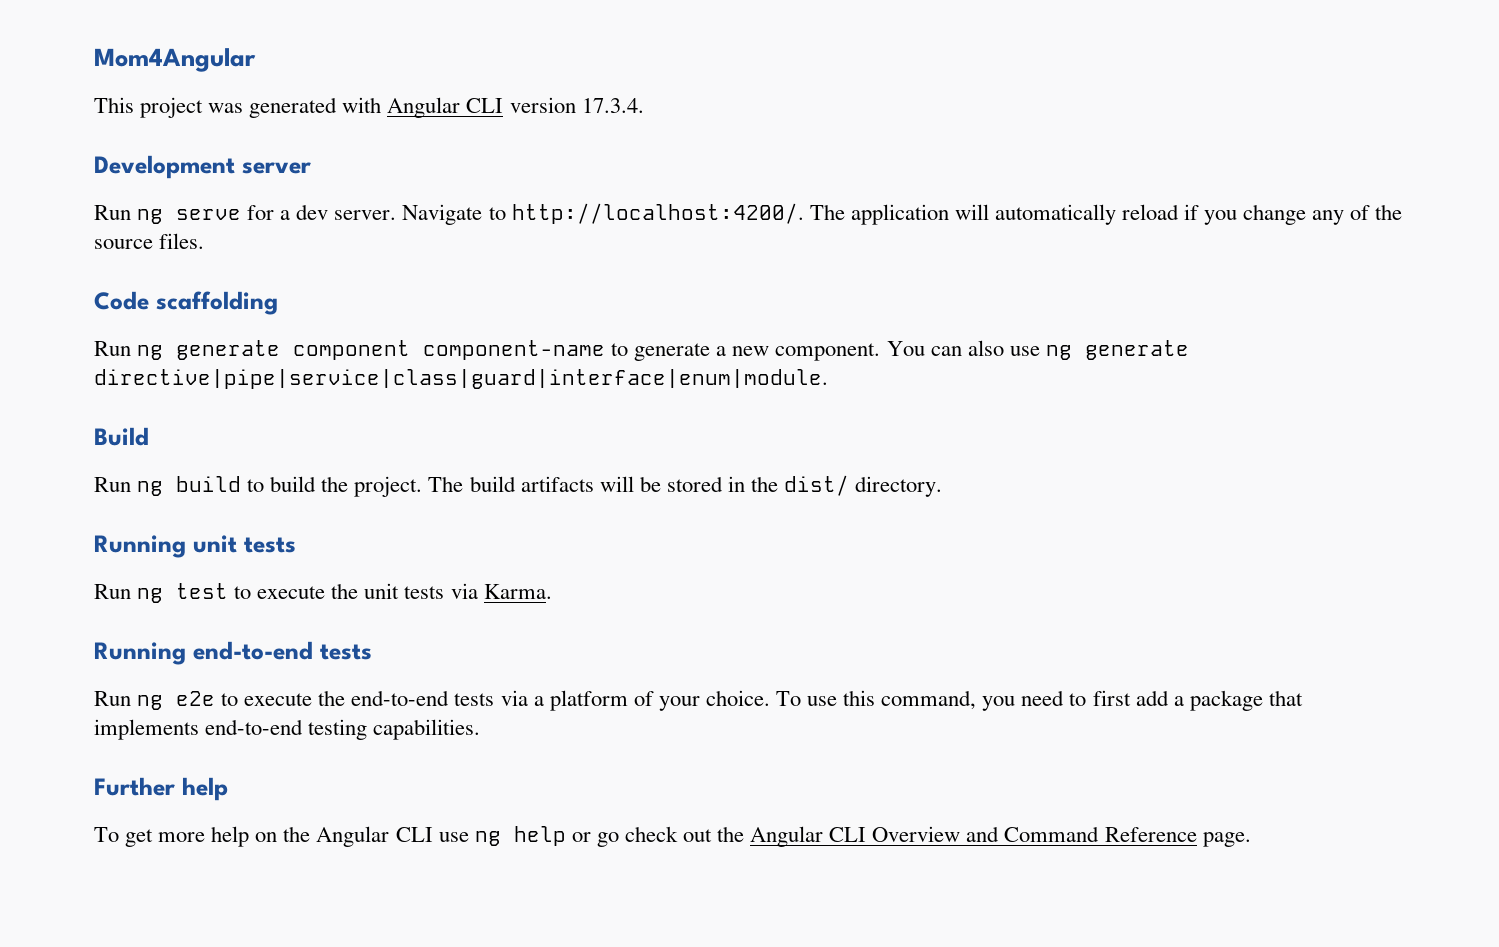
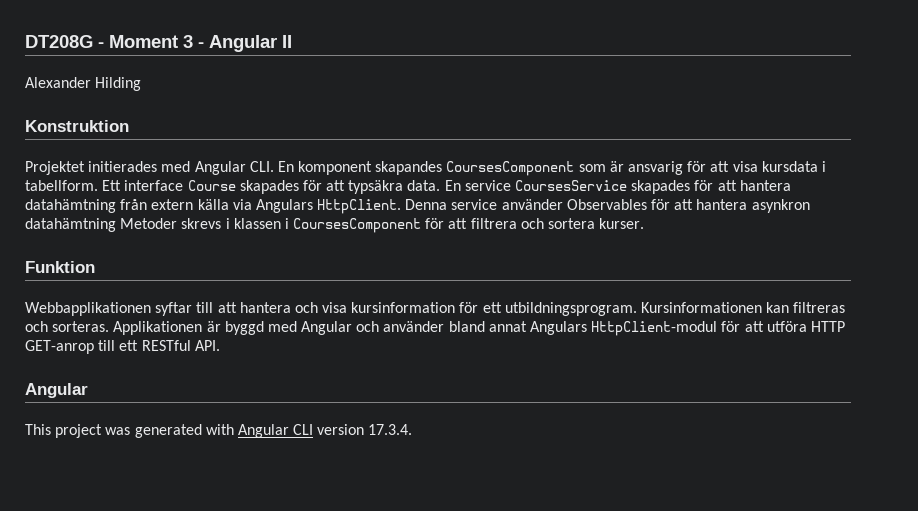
[94,48,256,72] Mom4Angular -> [25,35,292,52] [25,77,142,91] [25,120,129,132] [25,161,826,176] [25,180,791,194] [25,199,810,214] [25,218,645,233] [25,261,95,273] [25,302,846,316] [25,321,845,336] [25,340,220,354] [25,383,88,398] DT208G - Moment 3 - Angular II // Alexander Hilding // Konstruktion // Projektet initierades med Angular CLI. En komponent skapandes CoursesComponent som är ansvarig för att visa kursdata i tabellform. Ett interface Course skapades för att typsäkra data. En service CoursesService skapades för att hantera datahämtning från extern källa via Angulars HttpClient. Denna service använder Observables för att hantera asynkron datahämtning Metoder skrevs i klassen i CoursesComponent för att filtrera och sortera kurser. // Funktion // Webbapplikationen syftar till att hantera och visa kursinformation för ett utbildningsprogram. Kursinformationen kan filtreras och sorteras. Applikationen är byggd med Angular och använder bland annat Angulars HttpClient-modul för att utföra HTTP GET-anrop till ett RESTful API. // Angular
[94,155,311,179] [94,203,1403,225] [94,233,205,249] [94,291,278,315] [94,340,1189,361] [94,369,828,389] [94,427,149,446] [94,475,943,497] [94,535,296,558] [94,583,552,603] [94,641,372,665] [94,690,1303,711] [94,719,481,740] [94,777,228,801] [94,826,1251,847] // Development server // Run ng serve for a dev server. Navigate to http://localhost:4200/. The application will automatically reload if you change any of the source files. // Code scaffolding // Run ng generate component component-name to generate a new component. You can also use ng generate directive|pipe|service|class|guard|interface|enum|module. // Build // Run ng build to build the project. The build artifacts will be stored in the dist/ directory. // Running unit tests // Run ng test to execute the unit tests via Karma. // Running end-to-end tests // Run ng e2e to execute the end-to-end tests via a platform of your choice. To use this command, you need to first add a package that implements end-to-end testing capabilities. // Further help // To get more help on the Angular CLI use ng help or go check out the Angular CLI Overview and Command Reference page. -> (413, 429) none

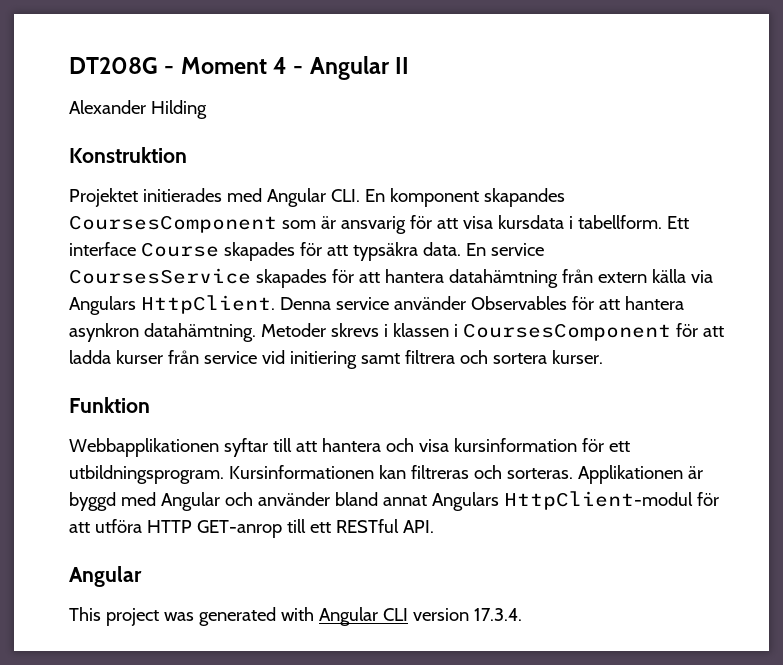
[183,35,193,48] 3 -> [273,57,288,74] 4
[25,218,116,232] datahämtning -> [143,323,256,342] datahämtning.
(468, 223) none -> [69,350,400,369] ladda kurser från service vid initiering samt

